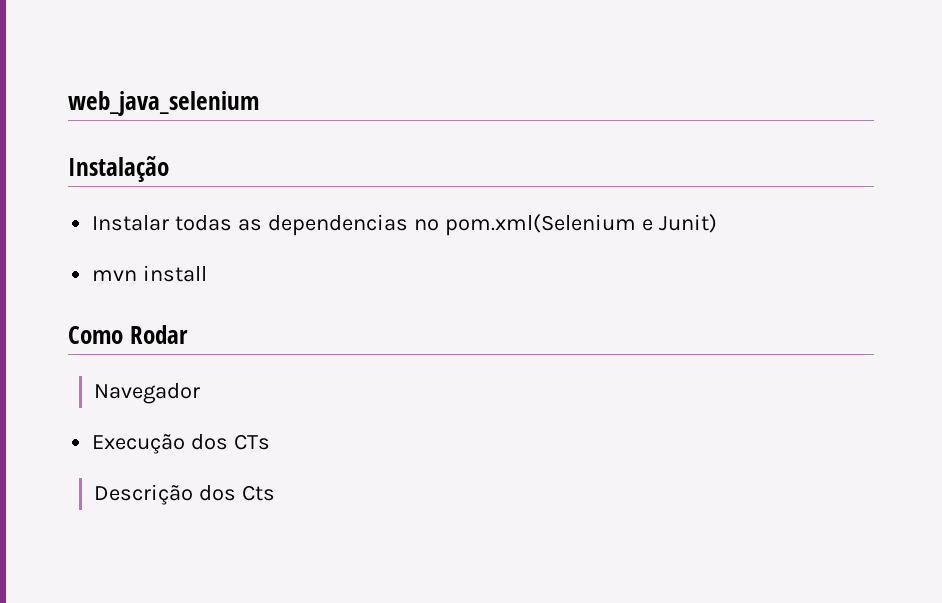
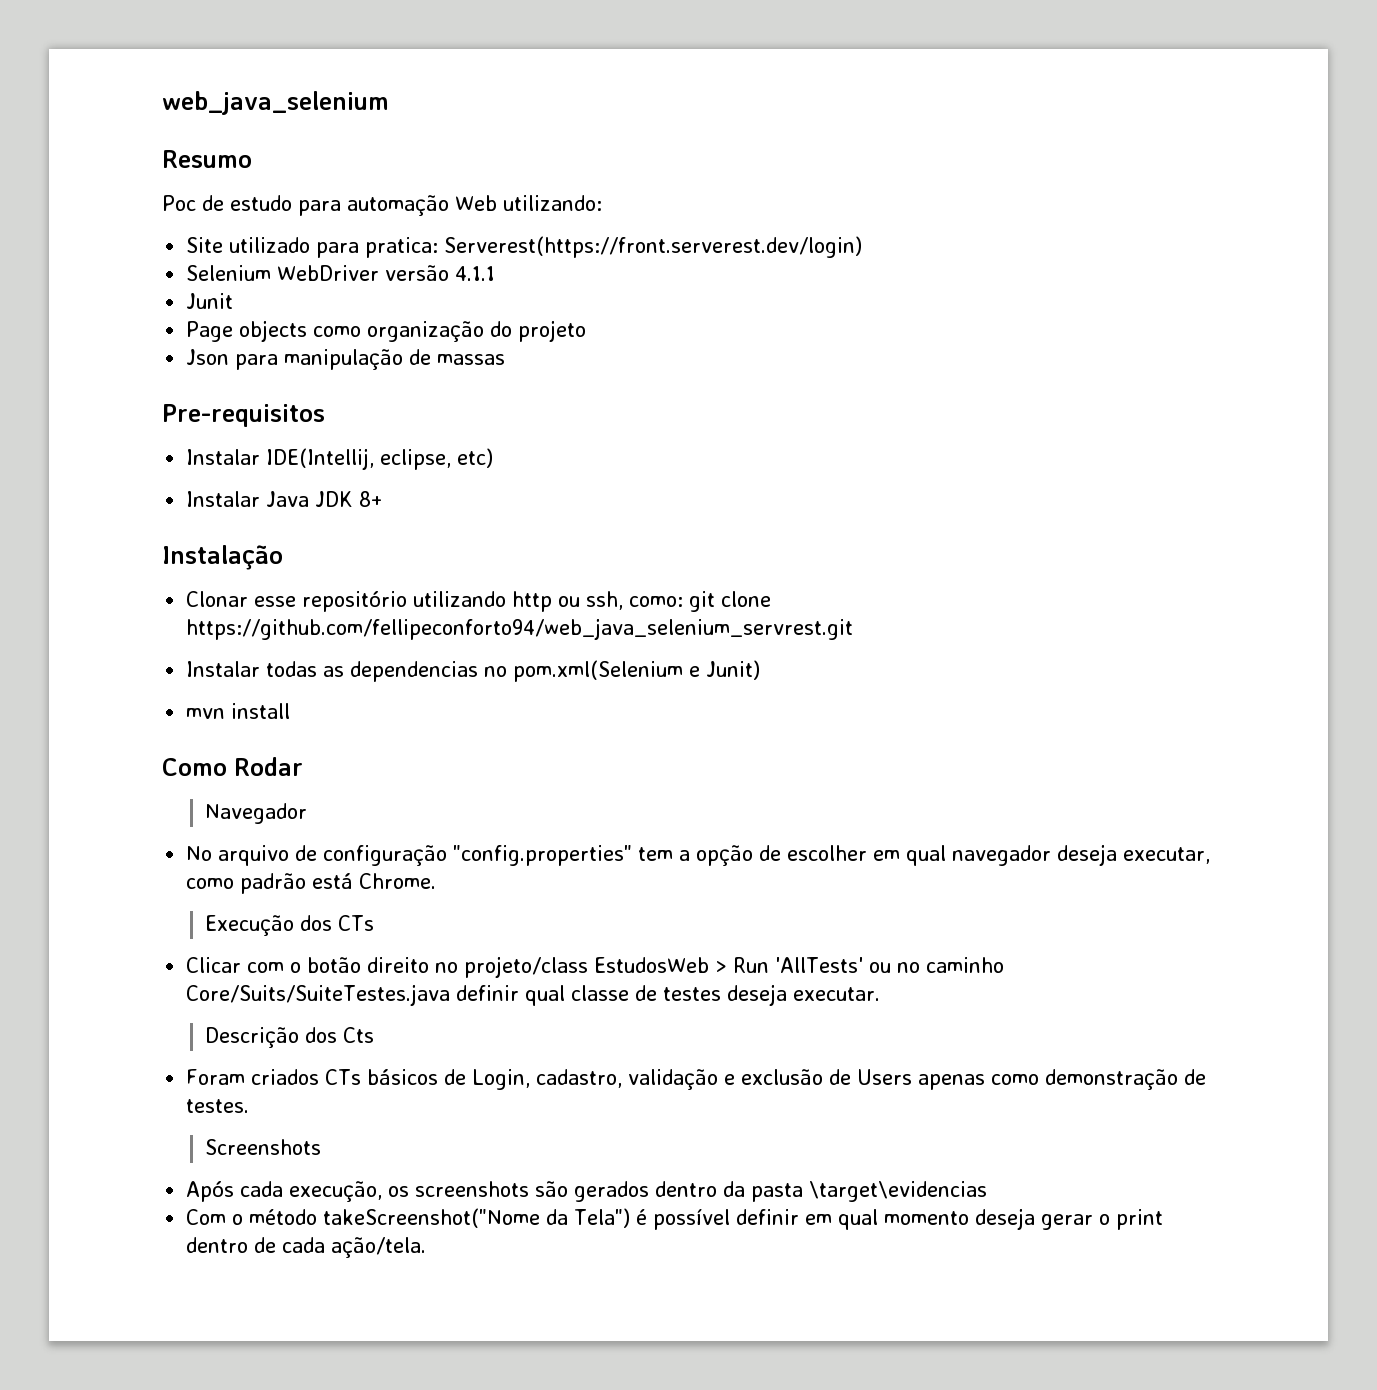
[68,156,169,182] Instalação -> [162,150,252,168] [162,195,602,216] [186,236,863,258] [186,265,496,281] [186,293,234,309] [186,320,587,342] [186,349,506,370] [162,404,325,427] [186,448,494,470] [186,491,383,507] [162,545,283,570] [186,591,772,612] [186,618,854,640] Resumo // Poc de estudo para automação Web utilizando: // Site utilizado para pratica: Serverest(https://front.serverest.dev/login) // Selenium WebDriver versão 4.1.1 // Junit // Page objects como organização do projeto // Json para manipulação de massas // Pre-requisitos // Instalar IDE(Intellij, eclipse, etc) // Instalar Java JDK 8+ // Instalação // Clonar esse repositório utilizando http ou ssh, como: git clone https://github.com/fellipeconforto94/web_java_selenium_servrest.git
[92,434,271,454] [94,484,275,505] Execução dos CTs // Descrição dos Cts -> [186,844,1211,866] [186,873,437,894] [205,915,375,936] [186,956,1005,978] [186,984,881,1006] [205,1027,375,1048] [186,1069,1207,1090] [186,1099,250,1113] [205,1139,322,1155] [186,1181,988,1202] [186,1208,1164,1230] [186,1237,427,1258] No arquivo de configuração "config.properties" tem a opção de escolher em qual navegador deseja executar, como padrão está Chrome. // Execução dos CTs // Clicar com o botão direito no projeto/class EstudosWeb > Run 'AllTests' ou no caminho Core/Suits/SuiteTestes.java definir qual classe de testes deseja executar. // Descrição dos Cts // Foram criados CTs básicos de Login, cadastro, validação e exclusão de Users apenas como demonstração de testes. // Screenshots // Após cada execução, os screenshots são gerados dentro da pasta \target\evidencias // Com o método takeScreenshot("Nome da Tela") é possível definir em qual momento deseja gerar o print dentro de cada ação/tela.

